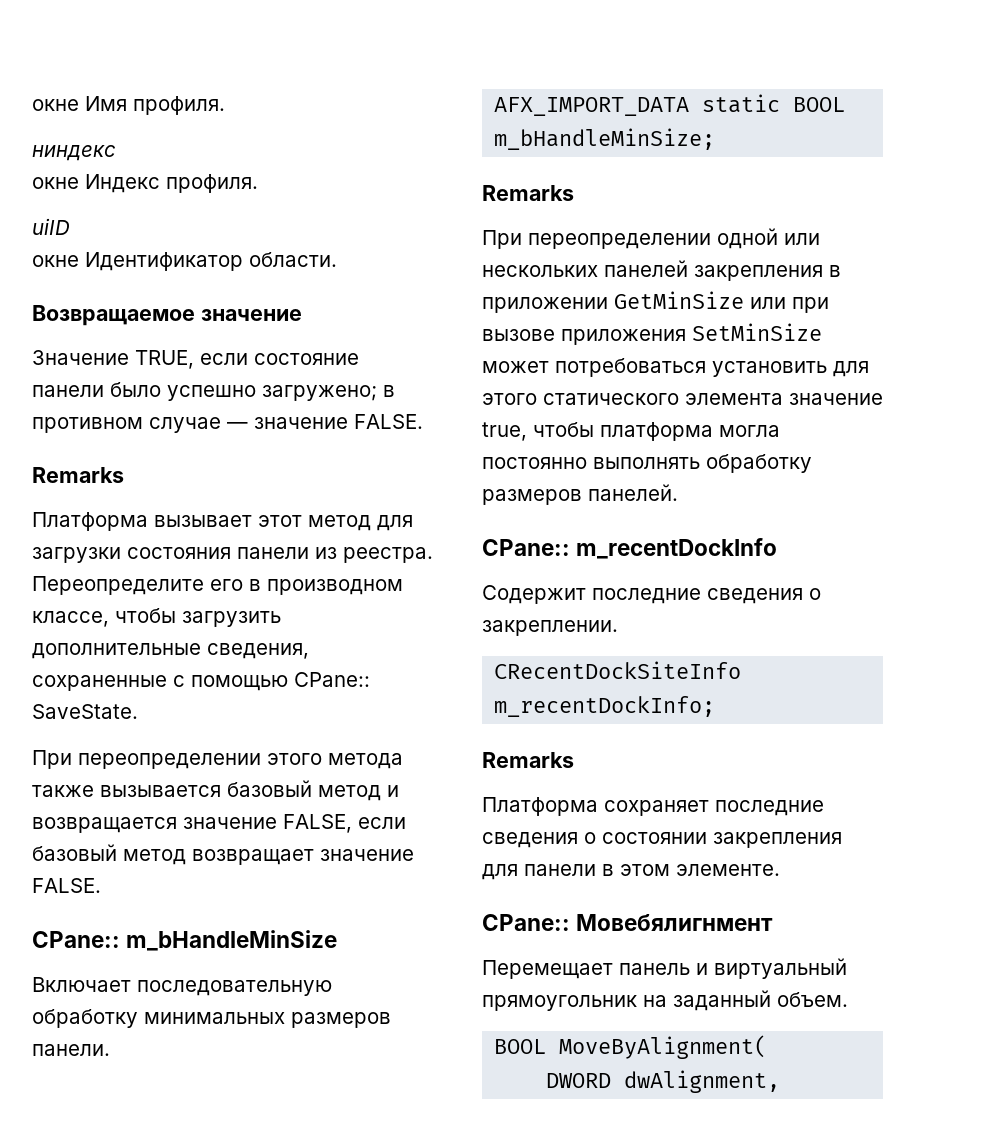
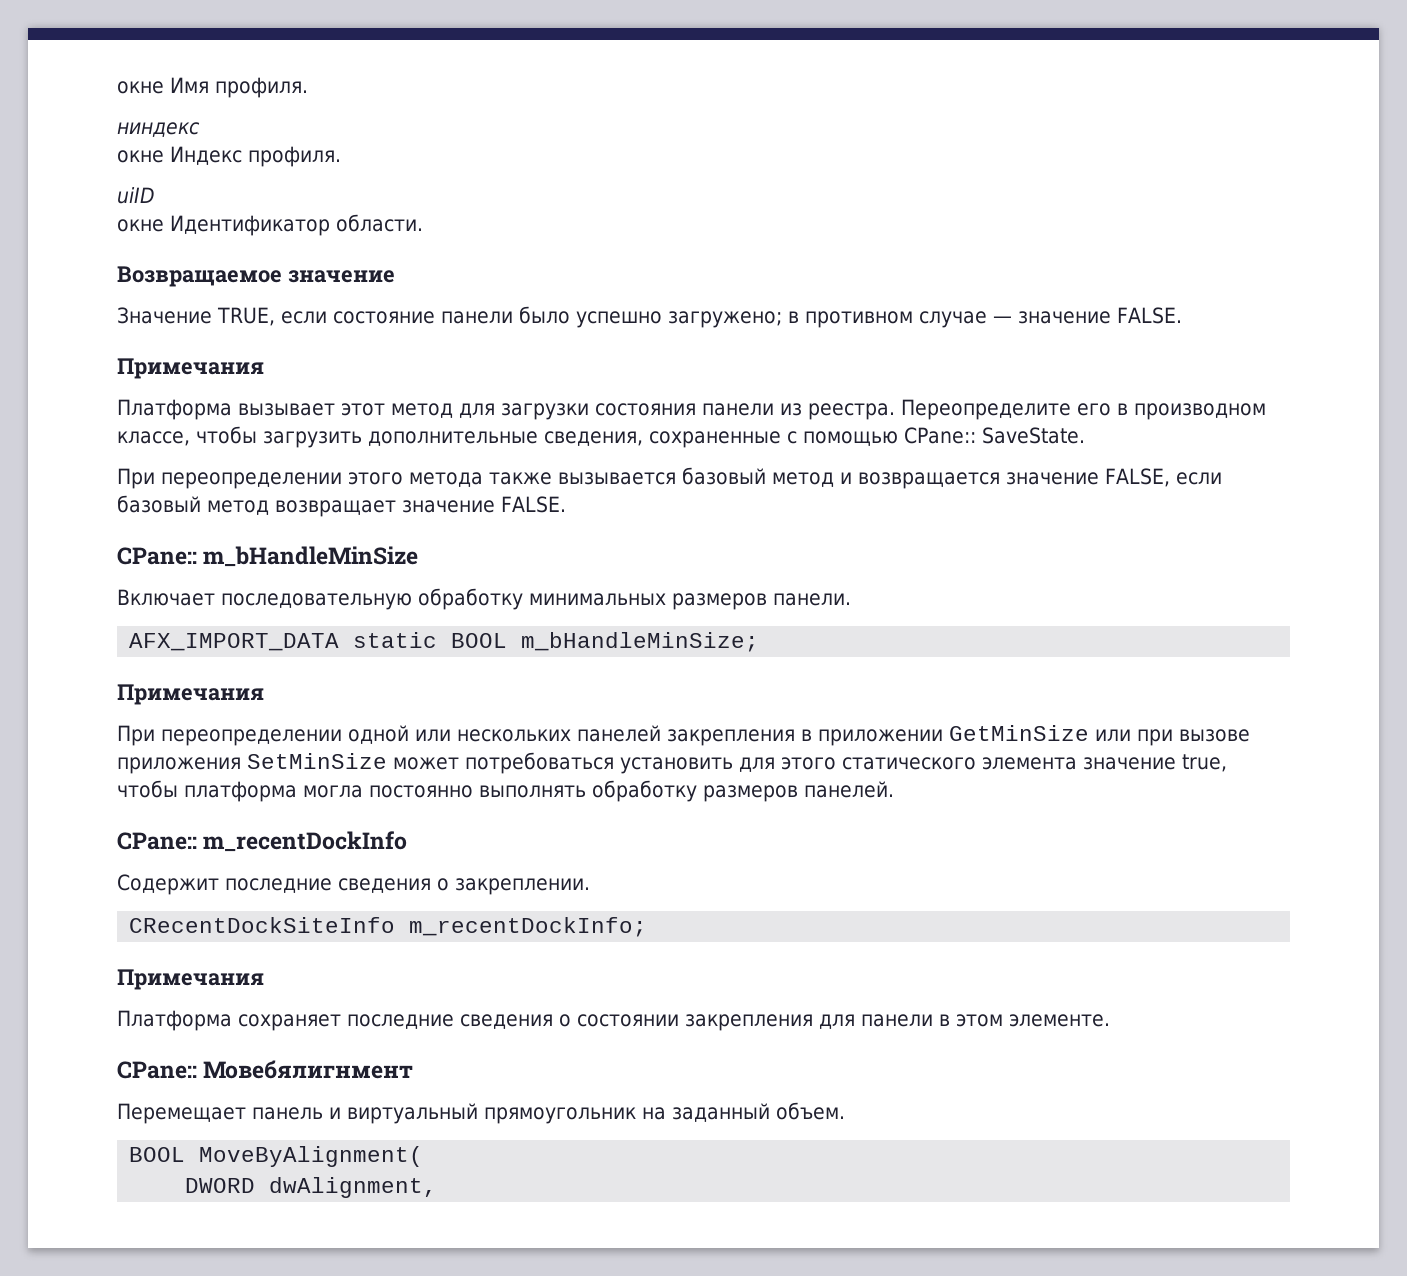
[32,467,124,483] Remarks -> [117,358,264,379] Примечания
[482,185,574,201] Remarks -> [117,684,264,705] Примечания
[482,752,574,768] Remarks -> [117,969,264,990] Примечания

